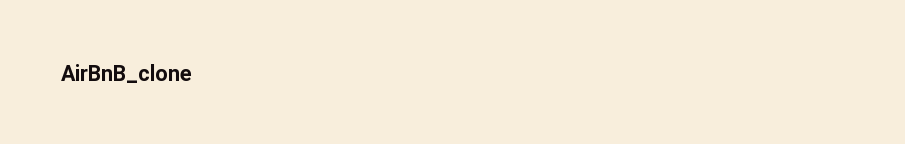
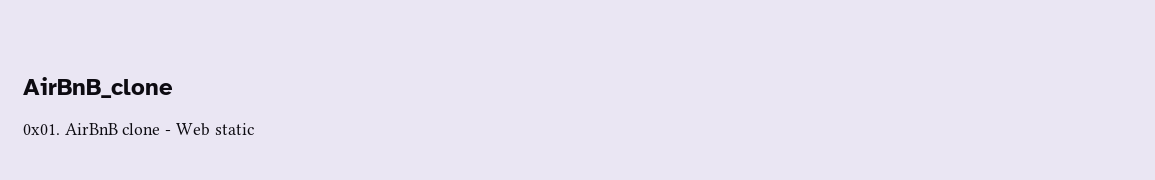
(192, 73) none -> [23,123,254,136] // 0x01. AirBnB clone - Web static

